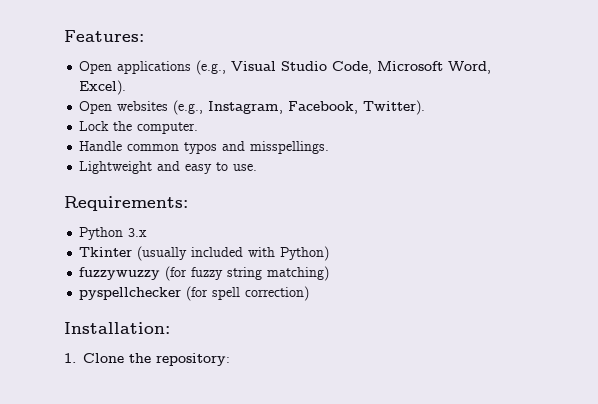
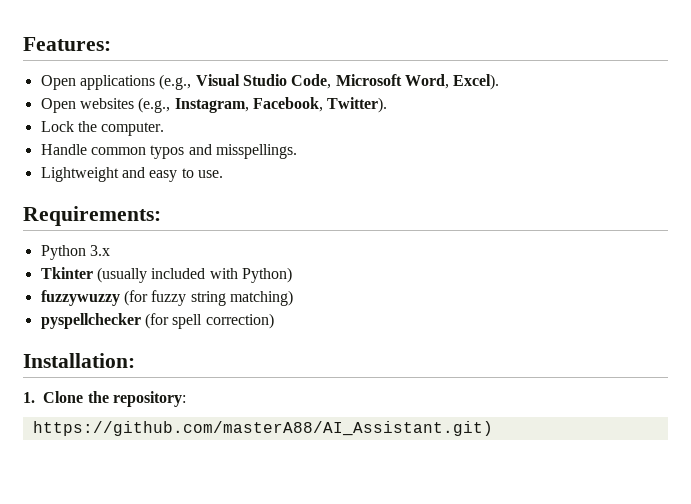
(230, 359) none -> [32,421,493,436] // https://github.com/masterA88/AI_Assistant.git)

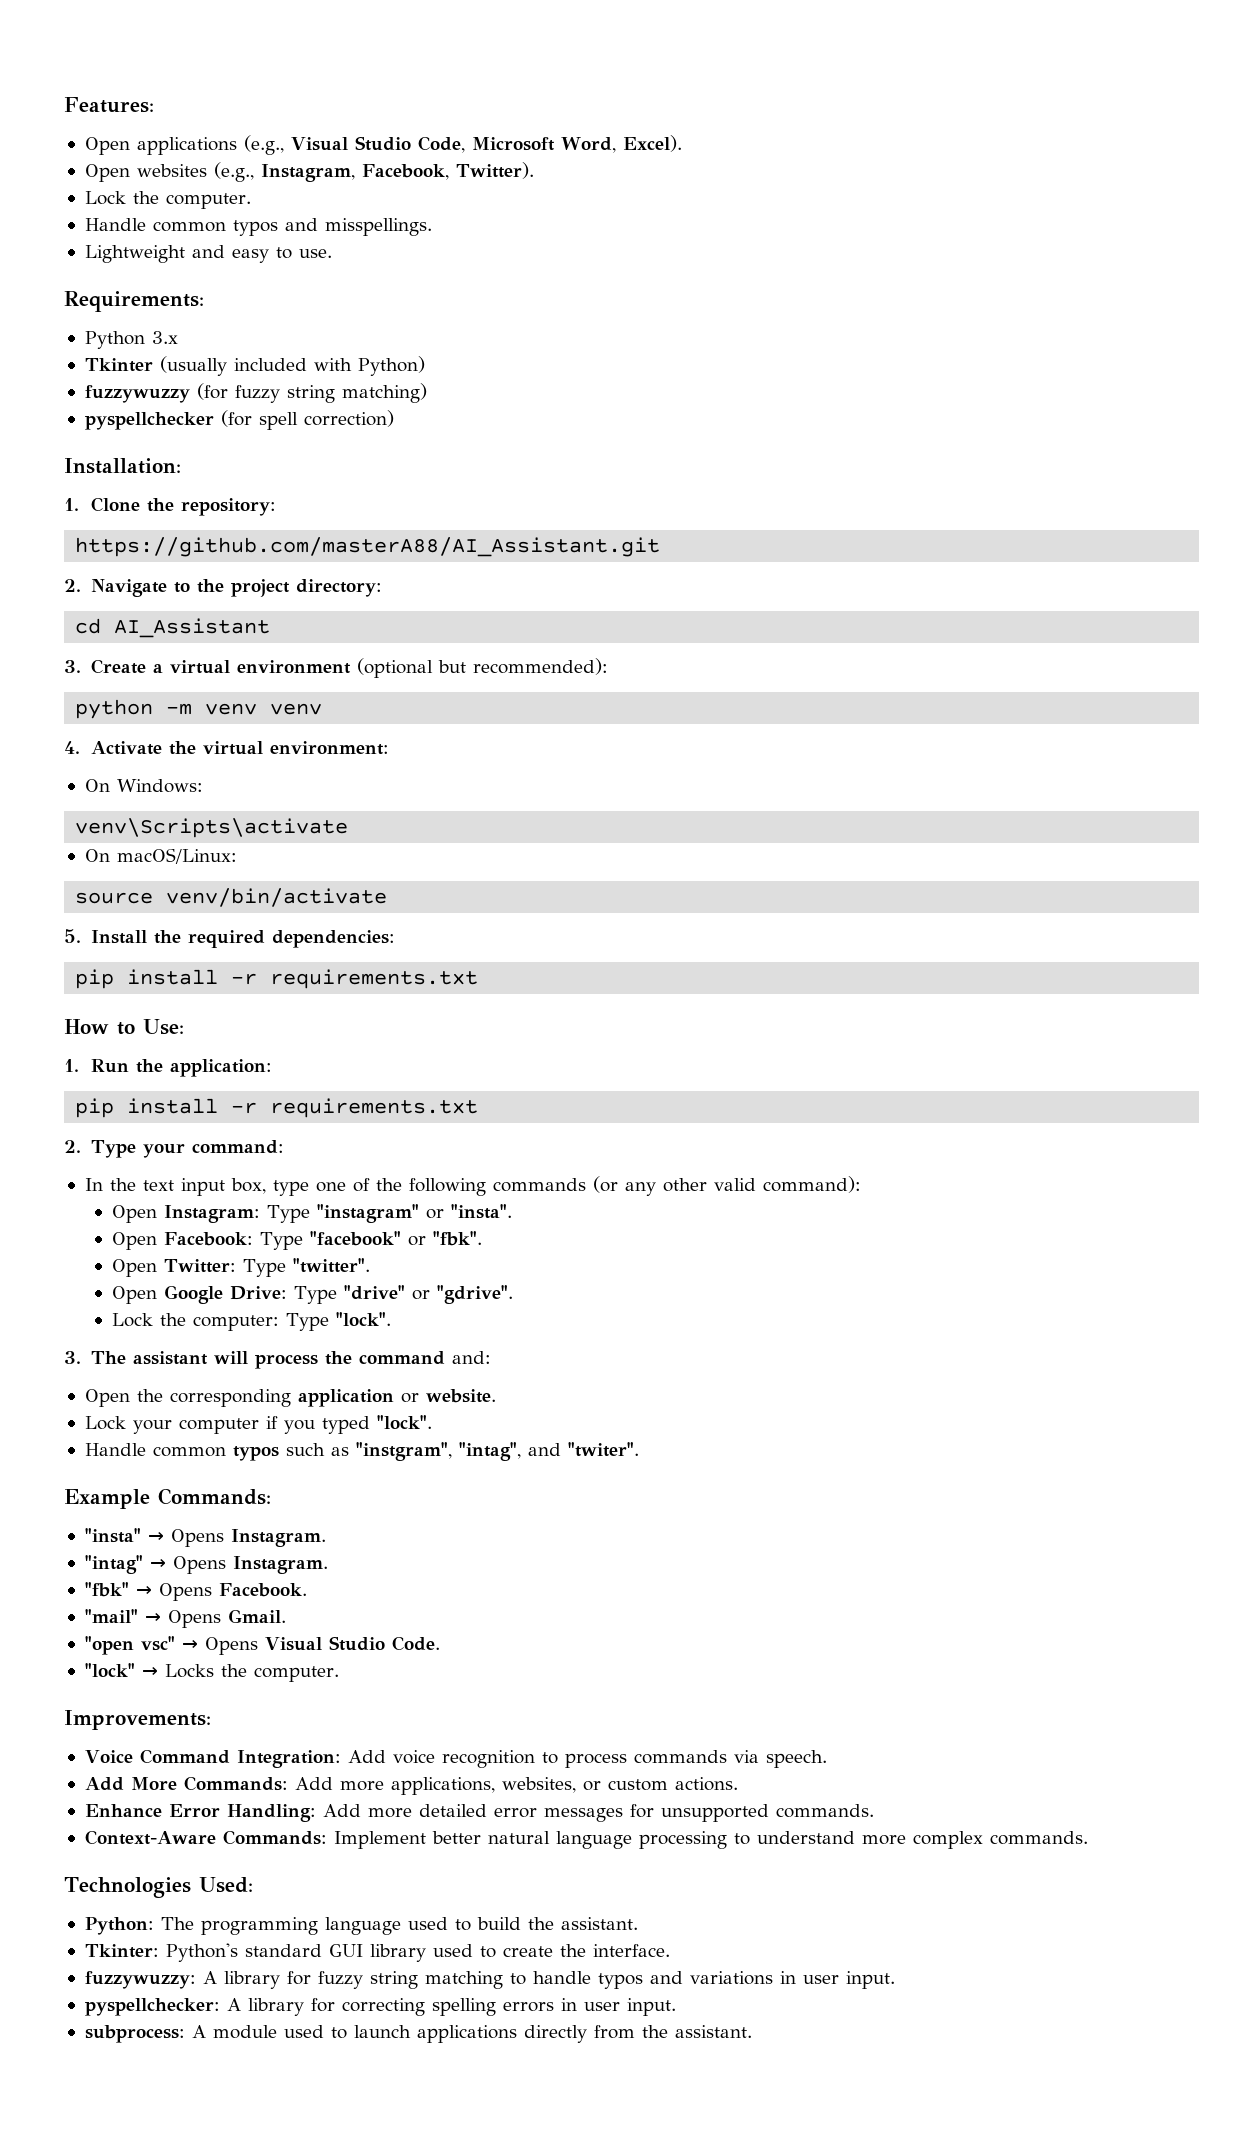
[32,421,493,436] https://github.com/masterA88/AI_Assistant.git) -> [75,537,661,557] [64,579,383,597] [75,618,271,638] [64,658,609,678] [75,699,323,719] [64,741,390,755] [84,779,203,793] [75,818,349,838] [84,848,237,864] [75,888,388,907] [64,929,396,948] [75,969,479,989] [64,1019,184,1035] [64,1059,273,1077] [75,1098,479,1118] [64,1140,285,1158] [84,1176,861,1196] [112,1204,513,1223] [112,1231,483,1250] [112,1258,371,1277] [112,1285,514,1304] [112,1312,392,1331] [64,1351,492,1369] [84,1389,496,1407] [84,1415,432,1434] [84,1442,639,1461] [64,1488,271,1509] [84,1528,326,1547] [84,1555,328,1574] [84,1582,307,1601] [84,1609,286,1628] [84,1636,440,1655] [84,1663,339,1682] [64,1710,211,1730] [84,1749,827,1768] [84,1776,738,1795] [84,1804,874,1822] [84,1830,1088,1849] [64,1877,253,1898] [84,1917,638,1935] [84,1943,670,1962] [84,1971,895,1989] [84,1998,676,2016] [84,2025,752,2043] https://github.com/masterA88/AI_Assistant.git // 2. Navigate to the project directory: // cd AI_Assistant // 3. Create a virtual environment (optional but recommended): // python -m venv venv // 4. Activate the virtual environment: // On Windows: // venv\Scripts\activate // On macOS/Linux: // source venv/bin/activate // 5. Install the required dependencies: // pip install -r requirements.txt // How to Use: // 1. Run the application: // pip install -r requirements.txt // 2. Type your command: // In the text input box, type one of the following commands (or any other valid command): // Open Instagram: Type "instagram" or "insta". // Open Facebook: Type "facebook" or "fbk". // Open Twitter: Type "twitter". // Open Google Drive: Type "drive" or "gdrive". // Lock the computer: Type "lock". // 3. The assistant will process the command and: // Open the corresponding application or website. // Lock your computer if you typed "lock". // Handle common typos such as "instgram", "intag", and "twiter". // Example Commands: // "insta" → Opens Instagram. // "intag" → Opens Instagram. // "fbk" → Opens Facebook. // "mail" → Opens Gmail. // "open vsc" → Opens Visual Studio Code. // "lock" → Locks the computer. // Improvements: // Voice Command Integration: Add voice recognition to process commands via speech. // Add More Commands: Add more applications, websites, or custom actions. // Enhance Error Handling: Add more detailed error messages for unsupported commands. // Context-Aware Commands: Implement better natural language processing to understand more complex commands. // Technologies Used: // Python: The programming language used to build the assistant. // Tkinter: Python's standard GUI library used to create the interface. // fuzzywuzzy: A library for fuzzy string matching to handle typos and variations in user input. // pyspellchecker: A library for correcting spelling errors in user input. // subprocess: A module used to launch applications directly from the assistant.

